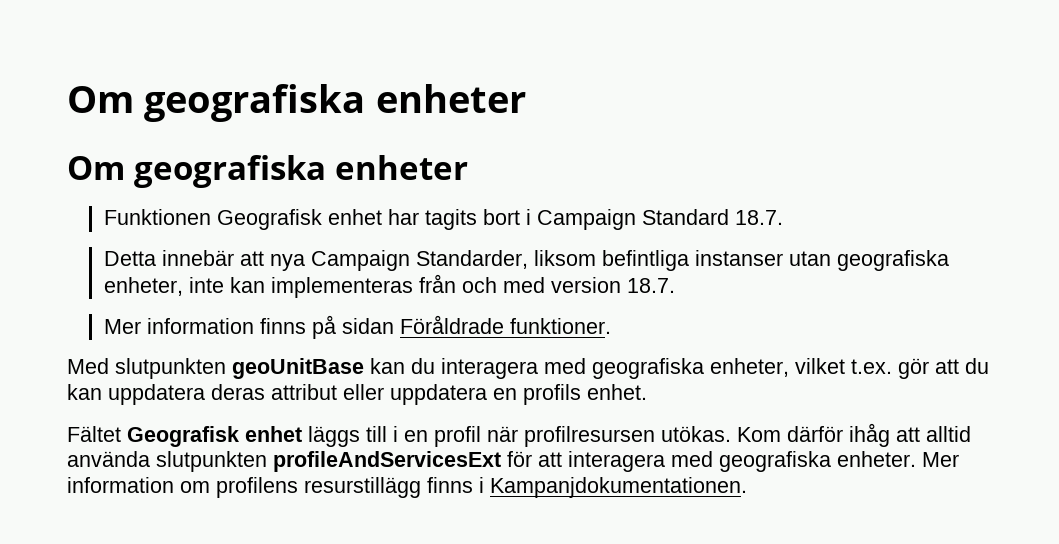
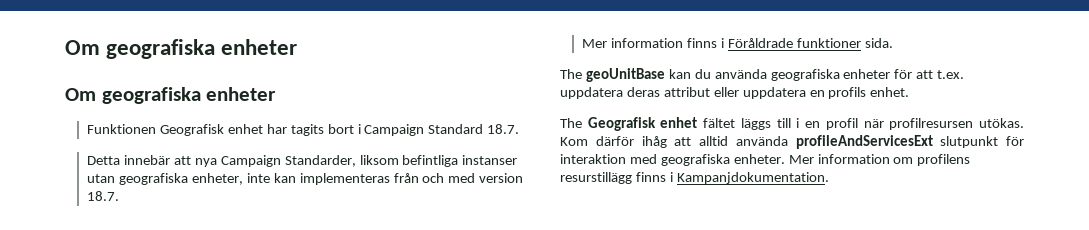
[311,315,611,339] [67,358,989,379] [67,384,102,400] på sidan Föråldrade funktioner. // Med slutpunkten geoUnitBase kan du interagera med geografiska enheter, vilket t.ex. gör att du kan -> [720,38,893,48] [560,68,965,82] i Föråldrade funktioner sida. // The geoUnitBase kan du använda geografiska enheter för att t.ex.
[67,426,302,447] Fältet Geografisk enhet -> [560,117,736,131] The Geografisk enhet fältet
[156,451,665,472] slutpunkten profileAndServicesExt för att interagera -> [795,135,1024,149] [560,154,626,164] profileAndServicesExt slutpunkt för interaktion
[490,477,747,498] Kampanjdokumentationen. -> [676,172,829,184] Kampanjdokumentation.

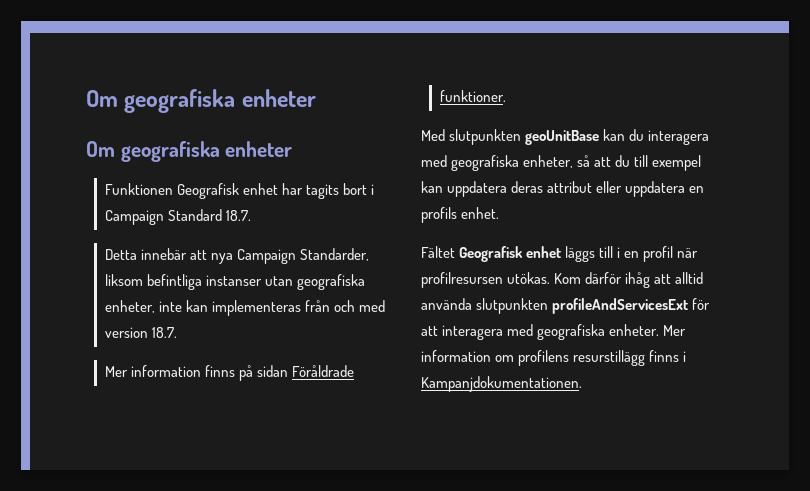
[720,38,893,48] [560,68,965,82] i Föråldrade funktioner sida. // The geoUnitBase kan du använda geografiska enheter för att t.ex. -> [238,365,355,381] [439,90,506,102] [421,129,710,145] [421,155,702,171] [421,181,443,193] på sidan Föråldrade funktioner. // Med slutpunkten geoUnitBase kan du interagera med geografiska enheter, så att du till exempel kan
[560,117,736,131] The Geografisk enhet fältet -> [421,246,562,262] Fältet Geografisk enhet
[795,135,1024,149] [560,154,626,164] profileAndServicesExt slutpunkt för interaktion -> [476,298,711,314] [421,325,504,340] slutpunkten profileAndServicesExt för att interagera
[676,172,829,184] Kampanjdokumentation. -> [421,376,582,392] Kampanjdokumentationen.

